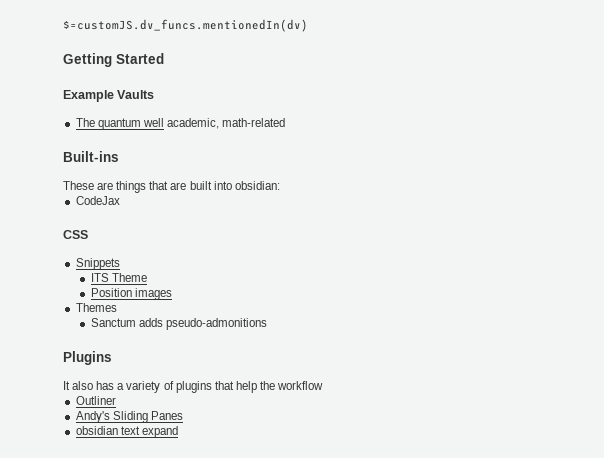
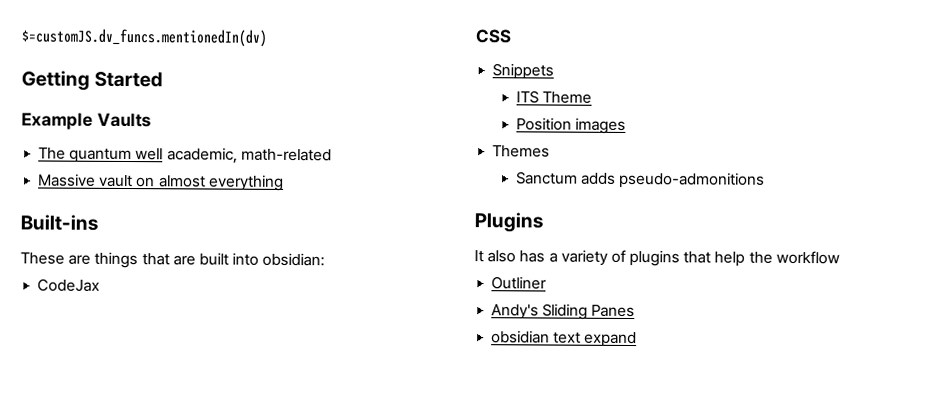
(286, 122) none -> [38,173,284,191] // Massive vault on almost everything

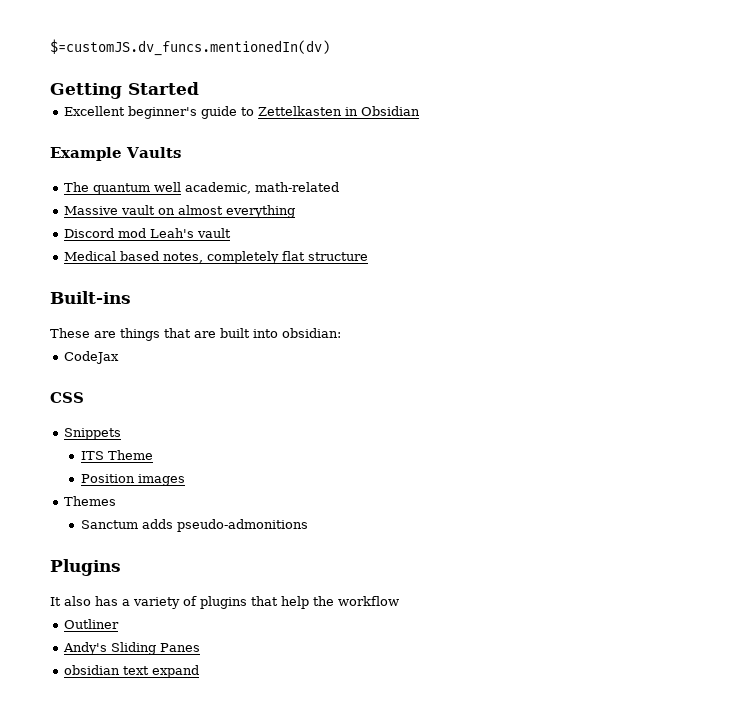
(164, 79) none -> [64,106,421,119] // Excellent beginner's guide to Zettelkasten in Obsidian
(284, 182) none -> [64,228,232,238] [64,251,369,264] // Discord mod Leah's vault // Medical based notes, completely flat structure

